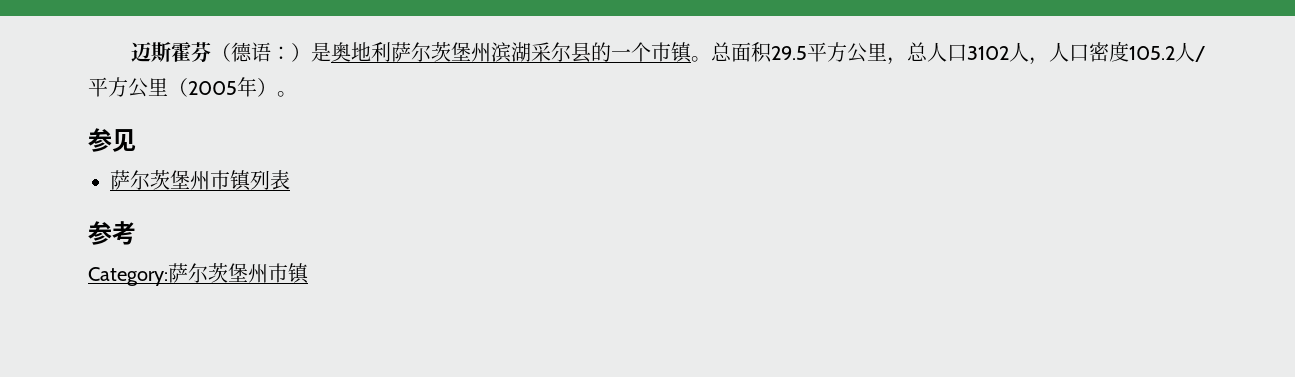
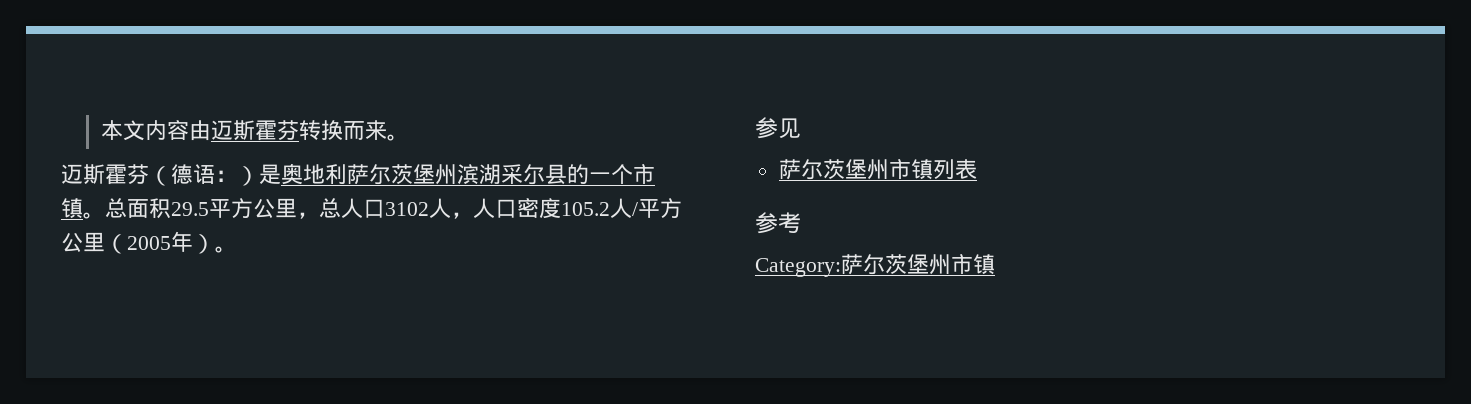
(131, 52) none -> [101,120,410,141] 本文内容由迈斯霍芬转换而来。 //

